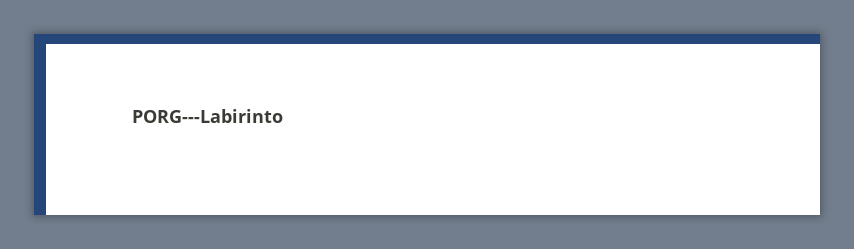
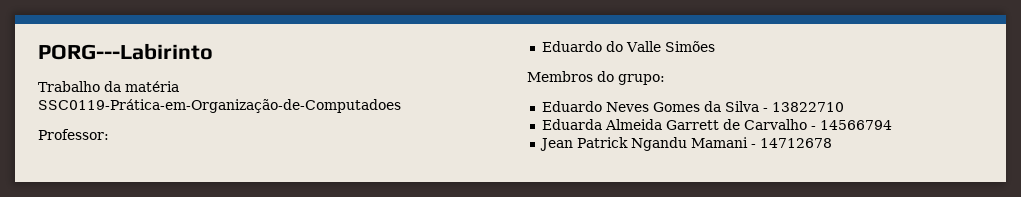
(283, 116) none -> [38,81,179,92] [38,99,401,113] [38,129,109,140] [541,41,715,52] [527,71,665,85] [541,101,844,112] [541,119,892,130] [539,137,832,151] // Trabalho da matéria SSC0119-Prática-em-Organização-de-Computadoes // Professor: // Eduardo do Valle Simões // Membros do grupo: // Eduardo Neves Gomes da Silva - 13822710 // Eduarda Almeida Garrett de Carvalho - 14566794 // Jean Patrick Ngandu Mamani - 14712678

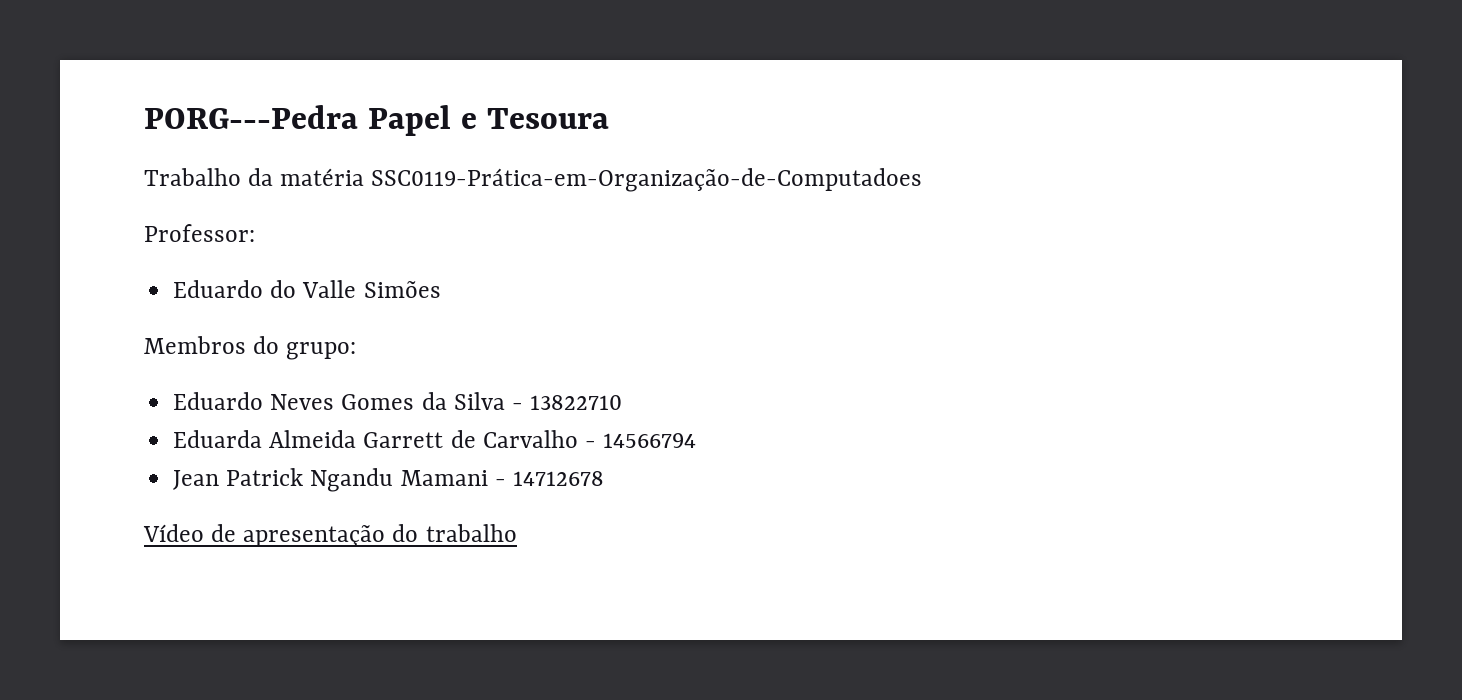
[38,43,213,60] PORG---Labirinto -> [144,105,609,136] PORG---Pedra Papel e Tesoura
(832, 143) none -> [143,524,517,547] // Vídeo de apresentação do trabalho

